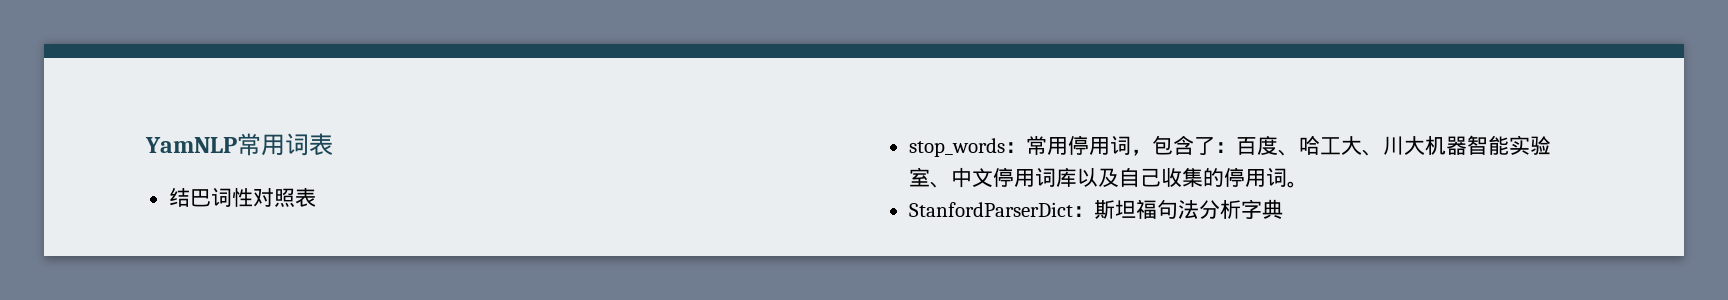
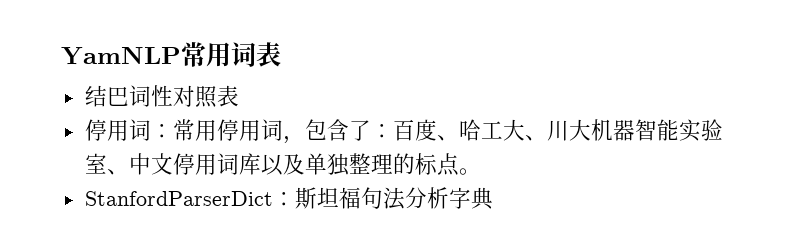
[908,138,1005,157] stop_words -> [84,119,151,141] 停用词
[1118,167,1287,187] 自己收集的停用词 -> [304,153,459,176] 单独整理的标点

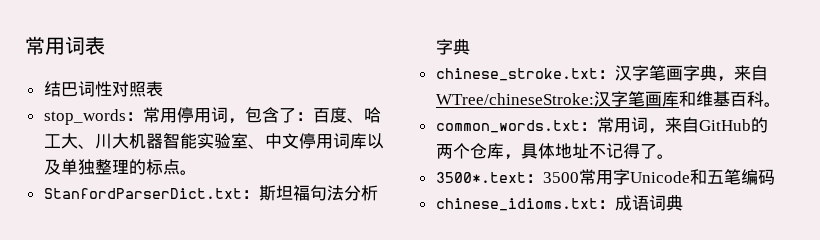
[61,47,181,65] YamNLP -> (25, 45) none
[84,119,151,141] 停用词 -> [43,109,126,125] stop_words
[84,191,273,206] StanfordParserDict -> [43,188,242,199] StanfordParserDict.txt
(494, 198) none -> [435,65,768,82] [435,91,781,107] [435,117,768,134] [435,143,674,160] [435,169,775,185] [435,195,683,211] // chinese_stroke.txt：汉字笔画字典，来自WTree/chineseStroke:汉字笔画库和维基百科。 // common_words.txt：常用词，来自GitHub的两个仓库，具体地址不记得了。 // 3500*.text：3500常用字Unicode和五笔编码 // chinese_idioms.txt：成语词典

